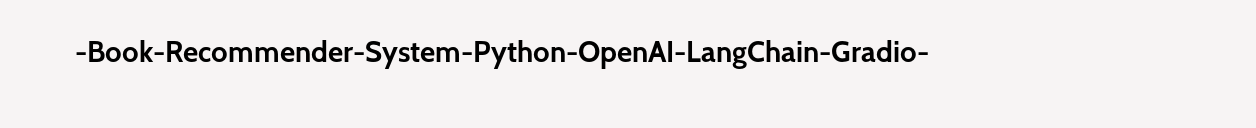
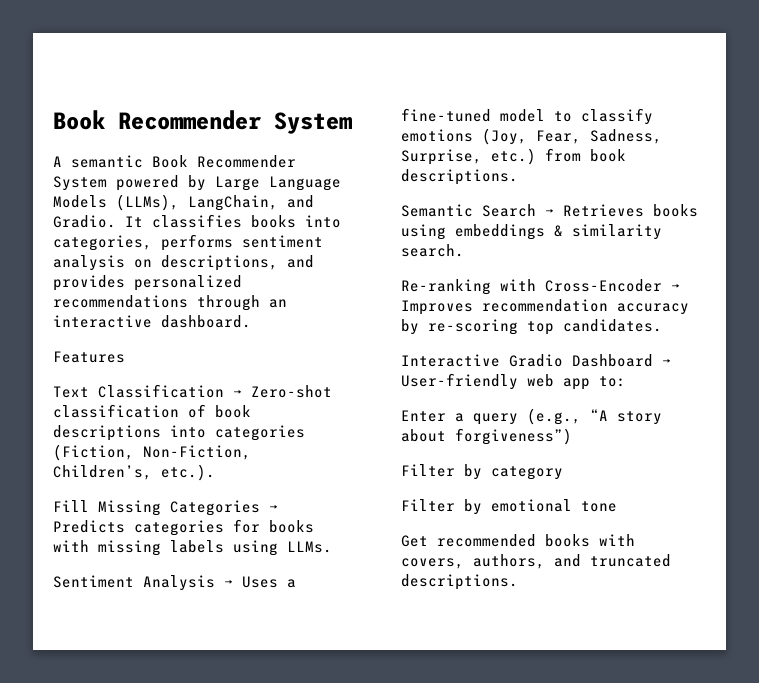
[75,40,929,69] -Book-Recommender-System-Python-OpenAI-LangChain-Gradio- -> [53,110,352,134] [53,155,296,168] [53,175,341,191] [53,194,314,211] [53,214,341,228] [53,234,323,251] [53,255,314,271] [53,275,242,291] [53,295,287,311] [53,315,251,328] [53,351,125,363] [53,384,332,398] [53,404,251,418] [53,425,305,441] [53,444,251,461] [53,464,215,481] [53,500,278,516] [53,519,314,536] [53,540,332,556] [53,575,296,591] [401,108,653,125] [401,128,662,145] [401,148,626,165] [401,169,518,185] [401,204,698,217] [401,224,662,240] [401,244,464,257] [401,279,680,295] [401,299,689,315] [401,319,662,335] [401,354,671,367] [401,373,626,390] [401,408,662,425] [401,428,572,445] [401,464,563,480] [401,499,617,515] [401,534,635,547] [401,554,671,569] [401,574,518,590] Book Recommender System // A semantic Book Recommender System powered by Large Language Models (LLMs), LangChain, and Gradio. It classifies books into categories, performs sentiment analysis on descriptions, and provides personalized recommendations through an interactive dashboard. // Features // Text Classification → Zero-shot classification of book descriptions into categories (Fiction, Non-Fiction, Children’s, etc.). // Fill Missing Categories → Predicts categories for books with missing labels using LLMs. // Sentiment Analysis → Uses a fine-tuned model to classify emotions (Joy, Fear, Sadness, Surprise, etc.) from book descriptions. // Semantic Search → Retrieves books using embeddings & similarity search. // Re-ranking with Cross-Encoder → Improves recommendation accuracy by re-scoring top candidates. // Interactive Gradio Dashboard → User-friendly web app to: // Enter a query (e.g., “A story about forgiveness”) // Filter by category // Filter by emotional tone // Get recommended books with covers, authors, and truncated descriptions.

